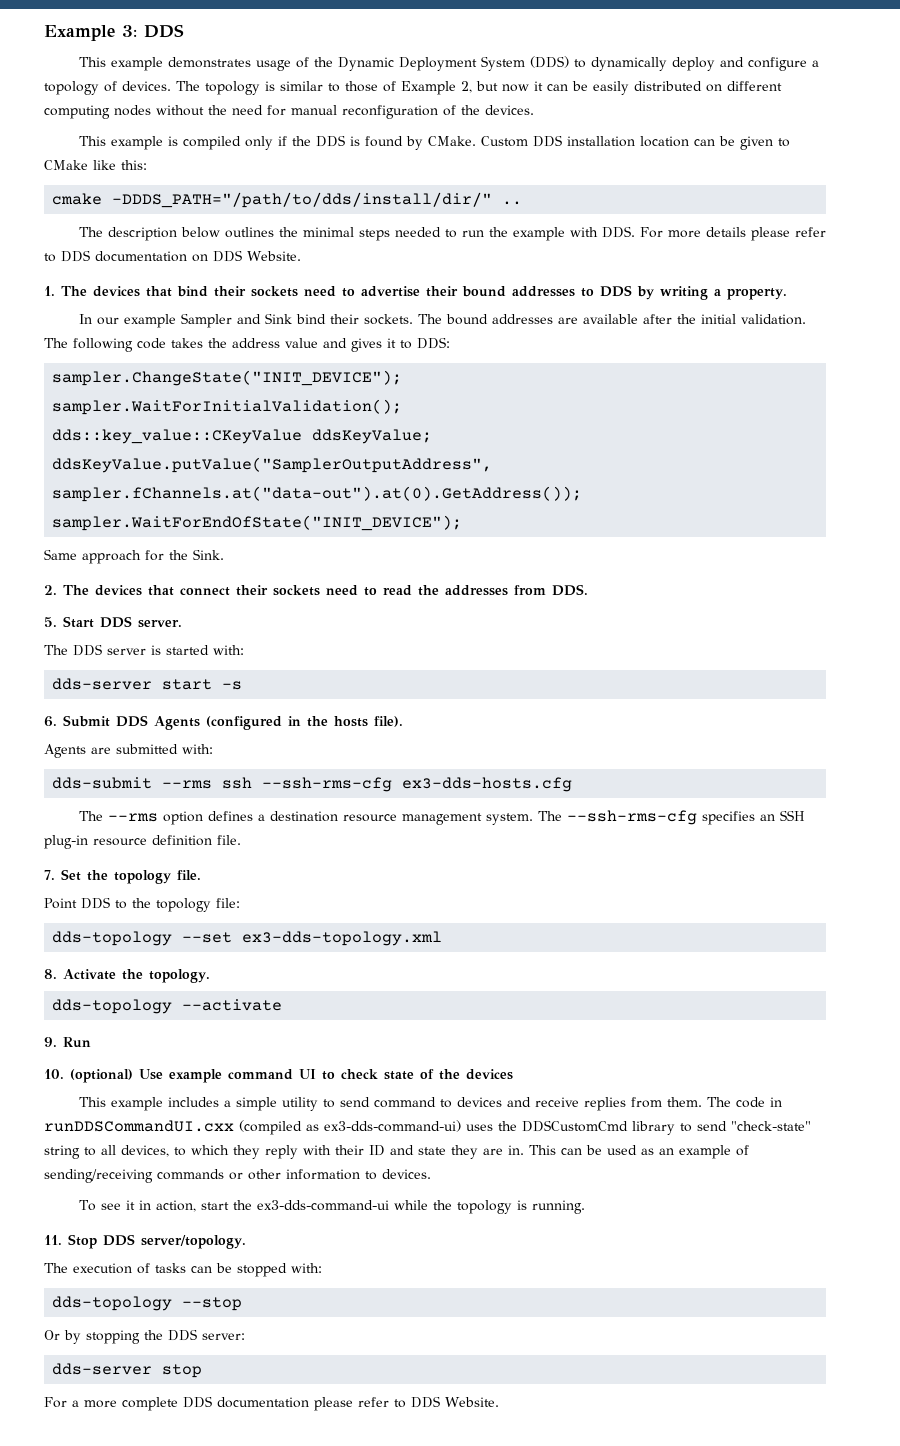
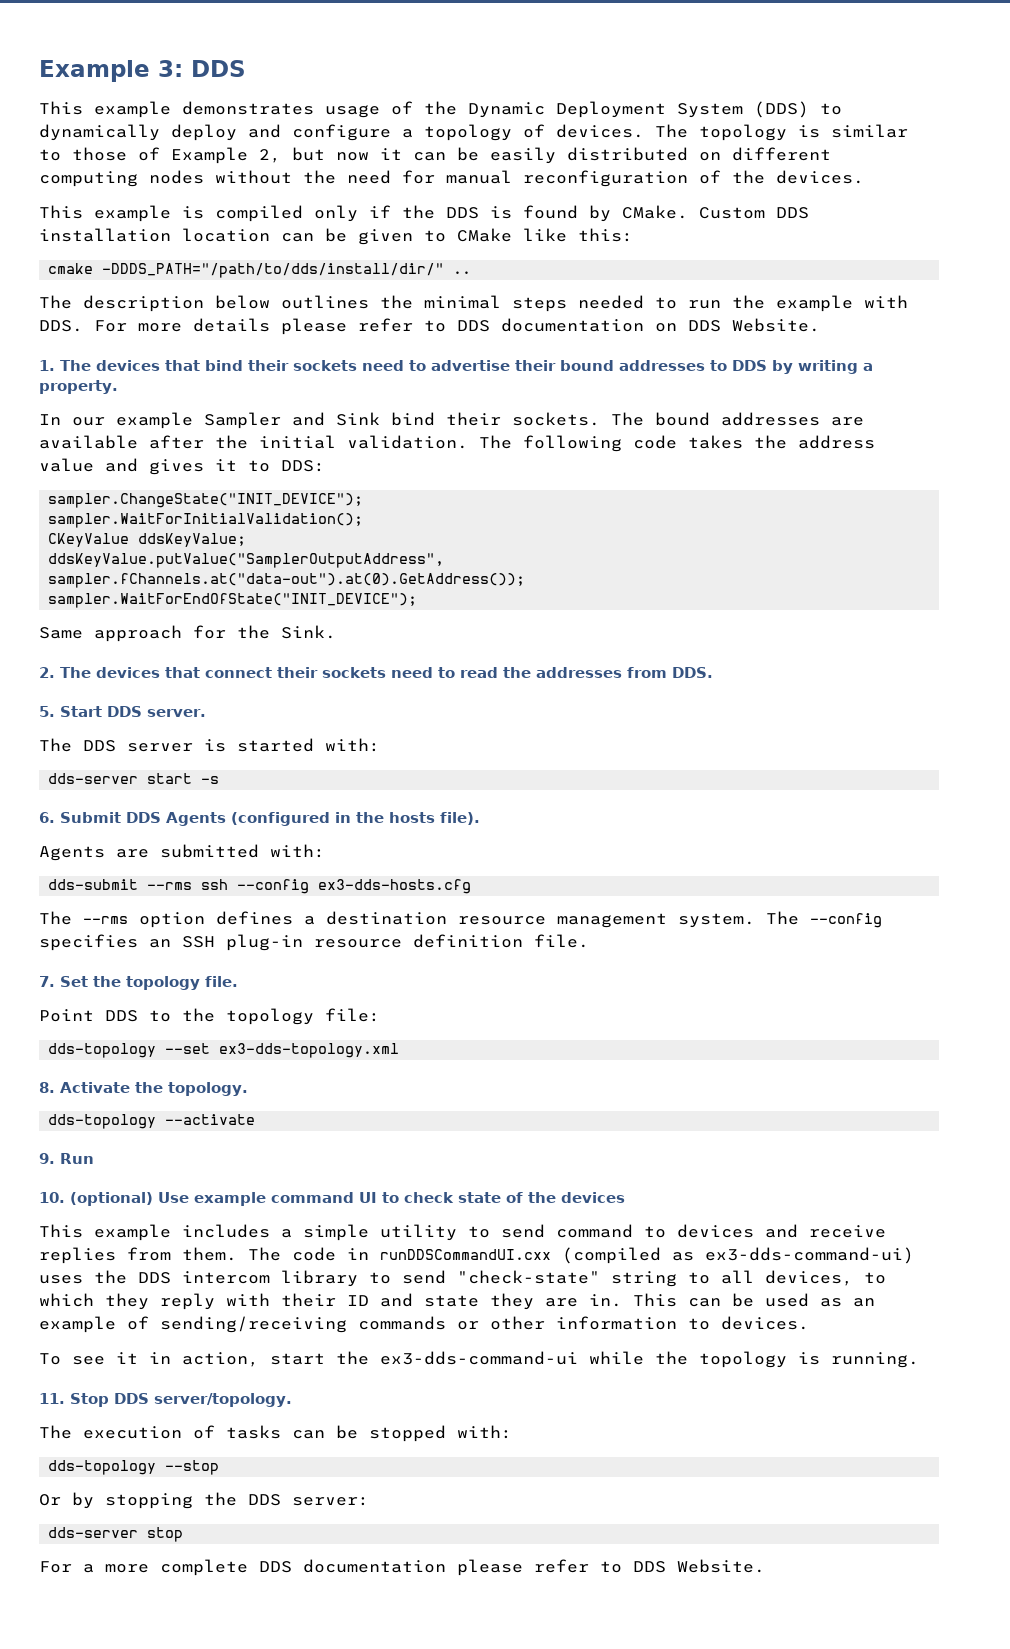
[52,429,303,444] dds::key_value::CKeyValue -> [48,533,130,547] CKeyValue
[262,777,393,792] --ssh-rms-cfg -> [237,879,310,894] --config
[566,810,697,825] --ssh-rms-cfg -> [810,913,882,928] --config
[522,1120,628,1132] DDSCustomCmd -> [138,1271,270,1284] DDS intercom

